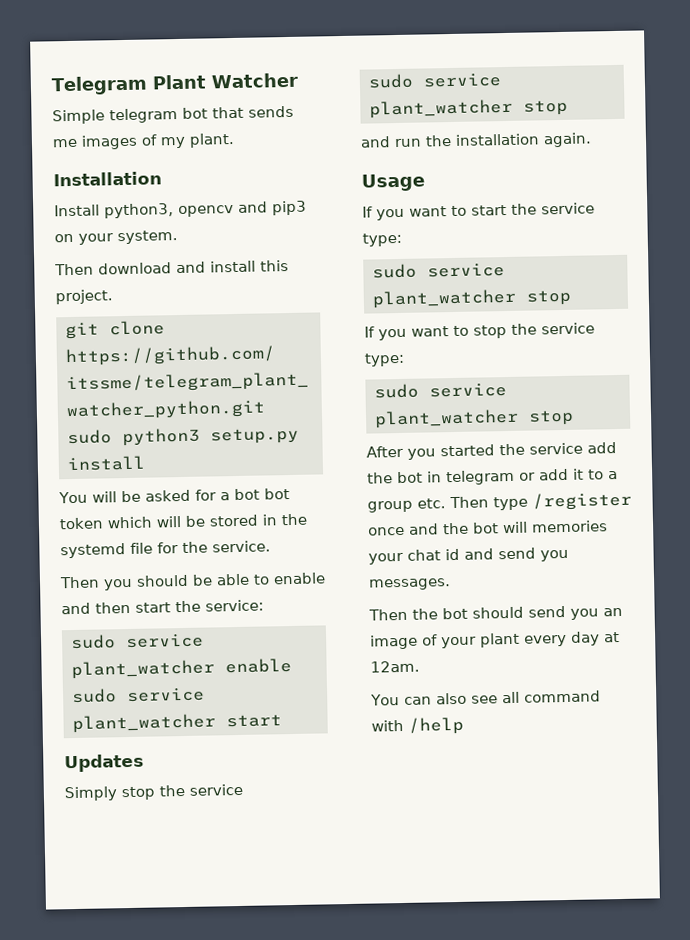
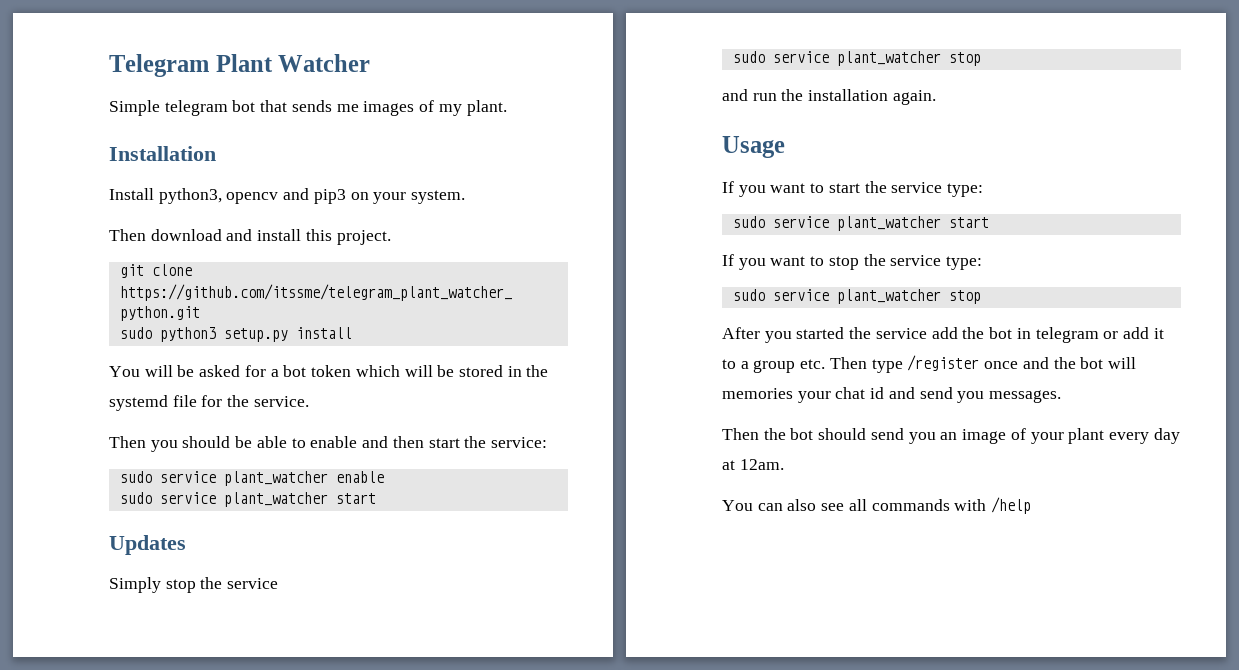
[263,488,290,500] bot -> (307, 371) none
[526,289,572,306] stop -> [948,217,989,228] start
[523,690,601,703] command -> [871,499,950,511] commands

